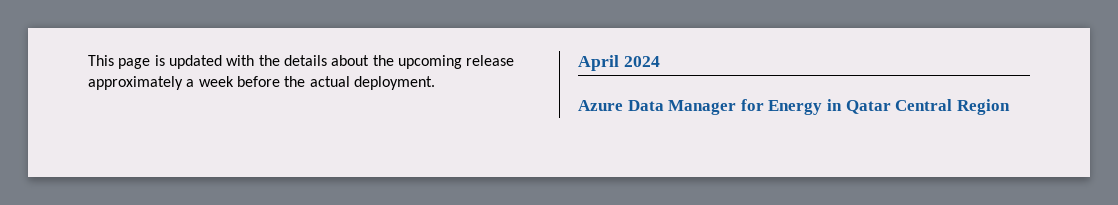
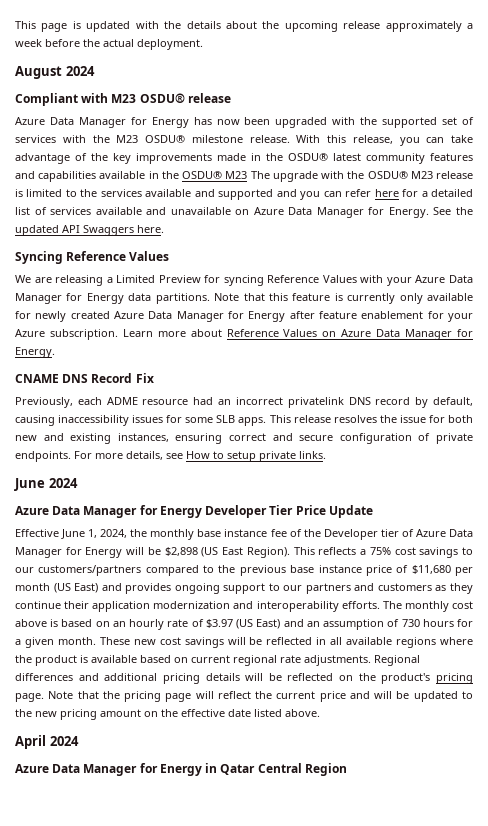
(435, 83) none -> [15,66,95,79] [15,93,231,106] [15,117,474,128] [15,135,473,146] [15,153,473,164] [15,171,473,182] [15,189,473,200] [15,207,474,218] [15,225,164,236] [15,251,170,264] [15,275,474,286] [15,293,474,304] [15,311,473,322] [15,329,474,340] [15,347,55,358] [15,373,154,383] [15,397,473,408] [15,415,474,426] [15,433,474,444] [15,451,326,462] [14,478,78,491] [15,505,373,518] [15,529,473,540] [15,547,473,558] [15,565,474,576] [15,583,474,594] [15,601,473,612] [15,619,474,630] [15,637,473,648] [15,655,420,666] [15,673,473,684] [15,691,473,702] [15,709,320,720] // August 2024 // Compliant with M23 OSDU® release // Azure Data Manager for Energy has now been upgraded with the supported set of services with the M23 OSDU® milestone release. With this release, you can take advantage of the key improvements made in the OSDU® latest community features and capabilities available in the OSDU® M23 The upgrade with the OSDU® M23 release is limited to the services available and supported and you can refer here for a detailed list of services available and unavailable on Azure Data Manager for Energy. See the updated API Swaggers here. // Syncing Reference Values // We are releasing a Limited Preview for syncing Reference Values with your Azure Data Manager for Energy data partitions. Note that this feature is currently only available for newly created Azure Data Manager for Energy after feature enablement for your Azure subscription. Learn more about Reference Values on Azure Data Manager for Energy. // CNAME DNS Record Fix // Previously, each ADME resource had an incorrect privatelink DNS record by default, causing inaccessibility issues for some SLB apps. This release resolves the issue for both new and existing instances, ensuring correct and secure configuration of private endpoints. For more details, see How to setup private links. // June 2024 // Azure Data Manager for Energy Developer Tier Price Update // Effective June 1, 2024, the monthly base instance fee of the Developer tier of Azure Data Manager for Energy will be $2,898 (US East Region). This reflects a 75% cost savings to our customers/partners compared to the previous base instance price of $11,680 per month (US East) and provides ongoing support to our partners and customers as they continue their application modernization and interoperability efforts. The monthly cost above is based on an hourly rate of $3.97 (US East) and an assumption of 730 hours for a given month. These new cost savings will be reflected in all available regions where the product is available based on current regional rate adjustments. Regional differences and additional pricing details will be reflected on the product's pricing page. Note that the pricing page will reflect the current price and will be updated to the new pricing amount on the effective date listed above.

